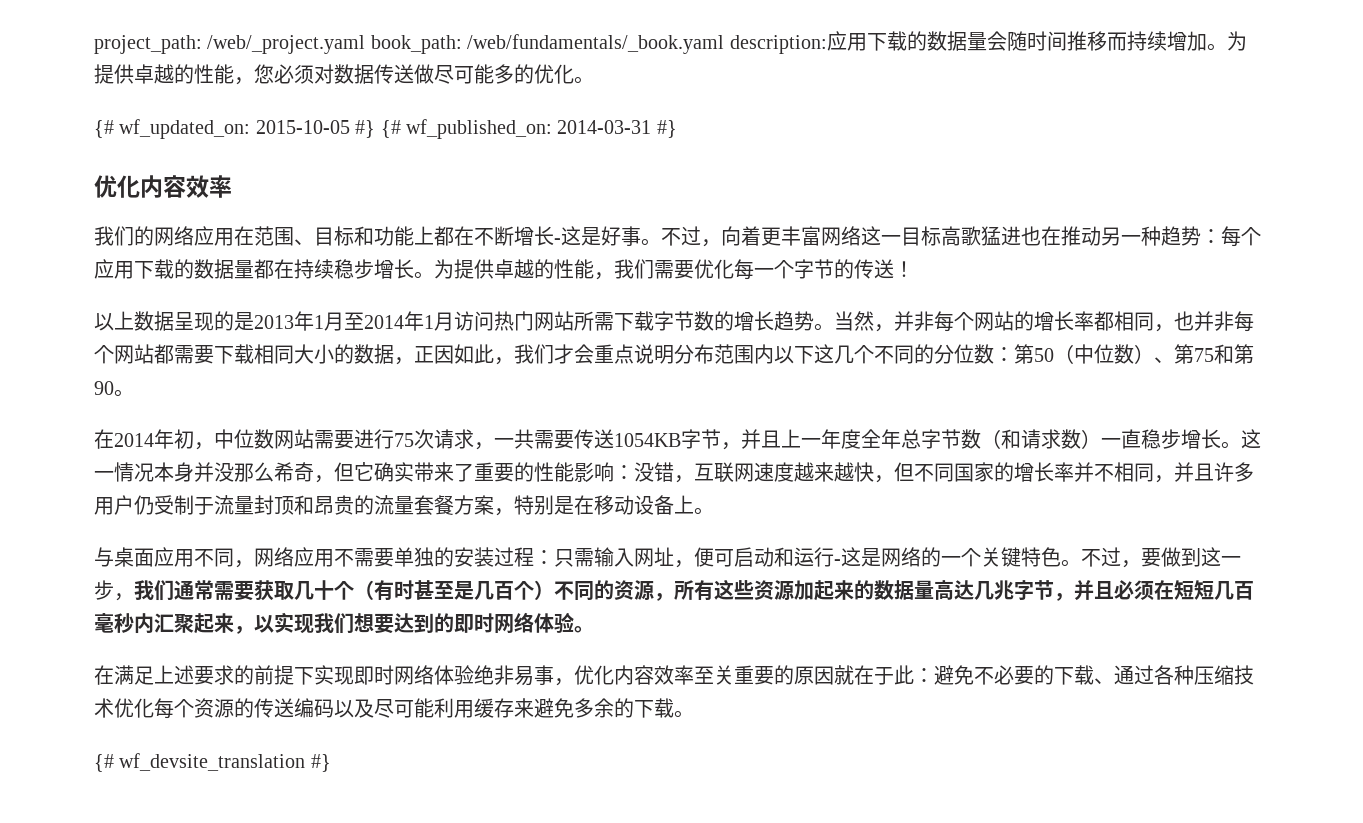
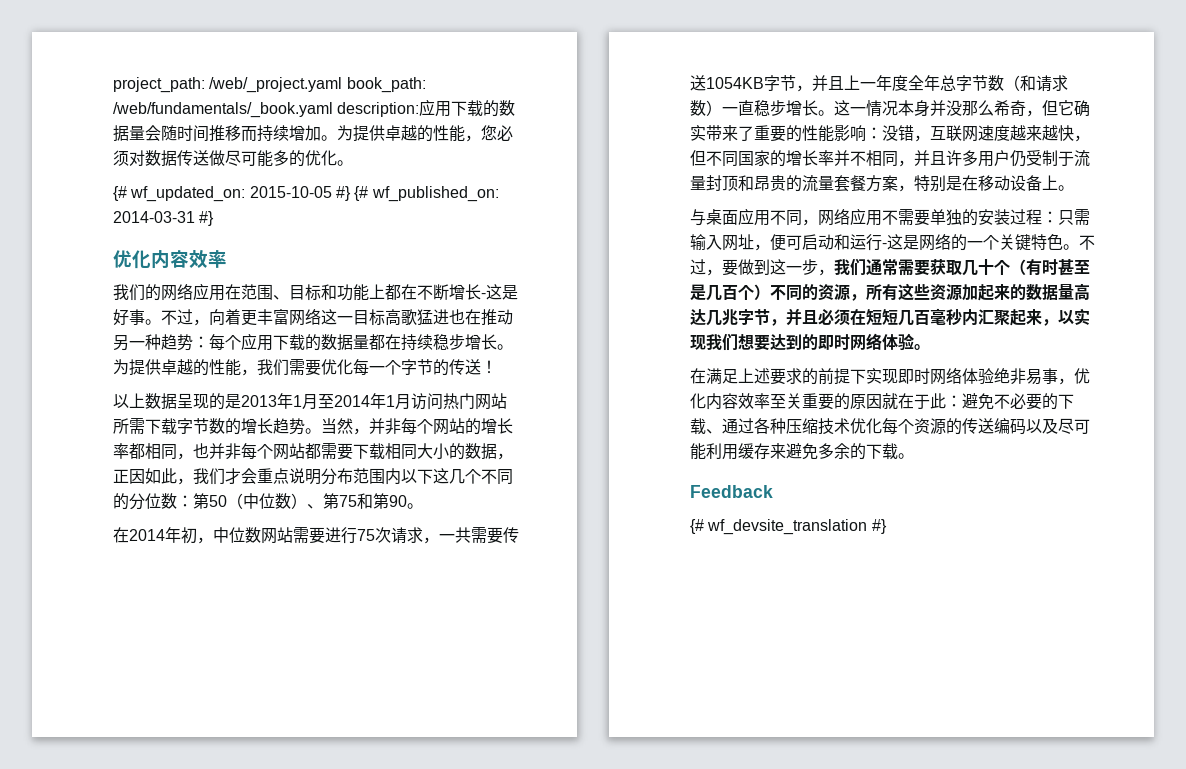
(694, 714) none -> [690,485,773,498] // Feedback

